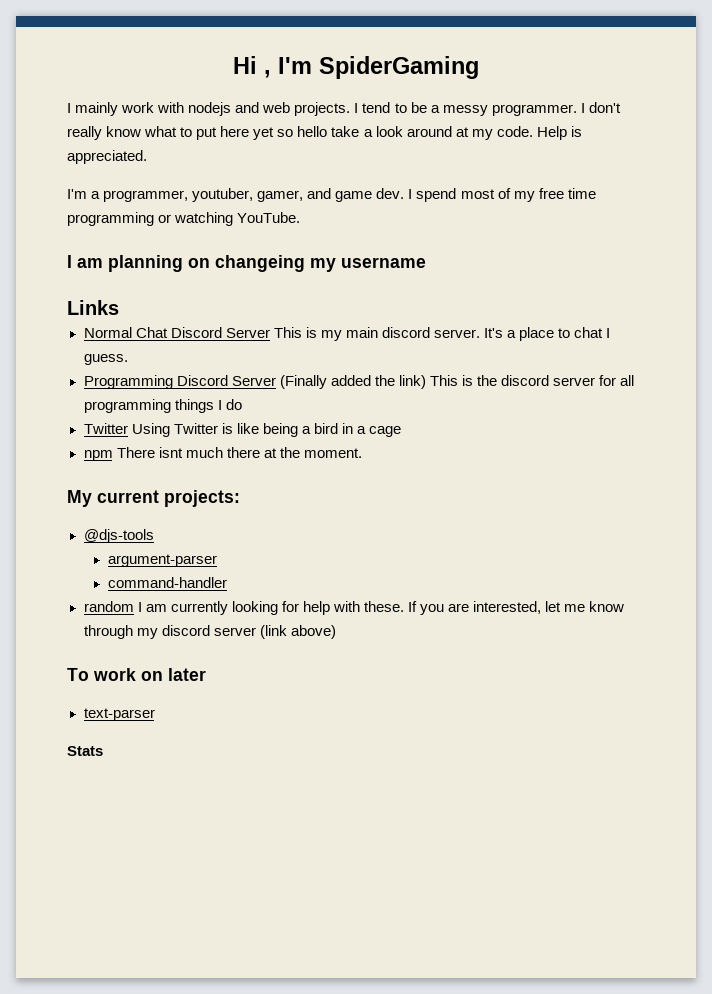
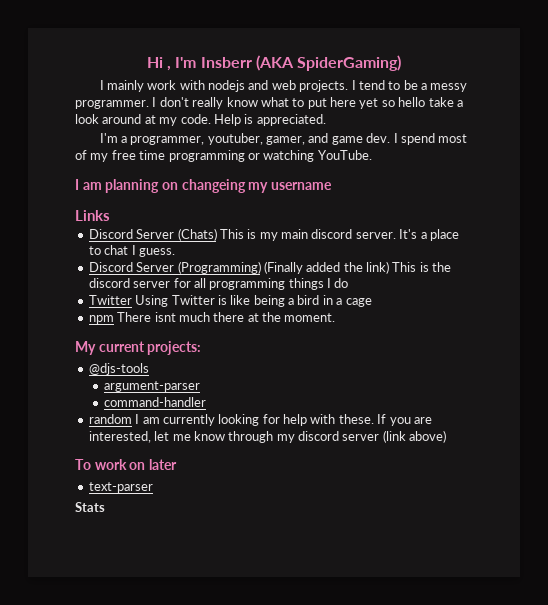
[319,56,479,79] SpiderGaming -> [200,55,401,71] Insberr (AKA SpiderGaming)
[83,327,270,338] Normal Chat Discord Server -> [88,228,217,241] Discord Server (Chats)
[83,375,276,389] Programming Discord Server -> [88,261,261,274] Discord Server (Programming)

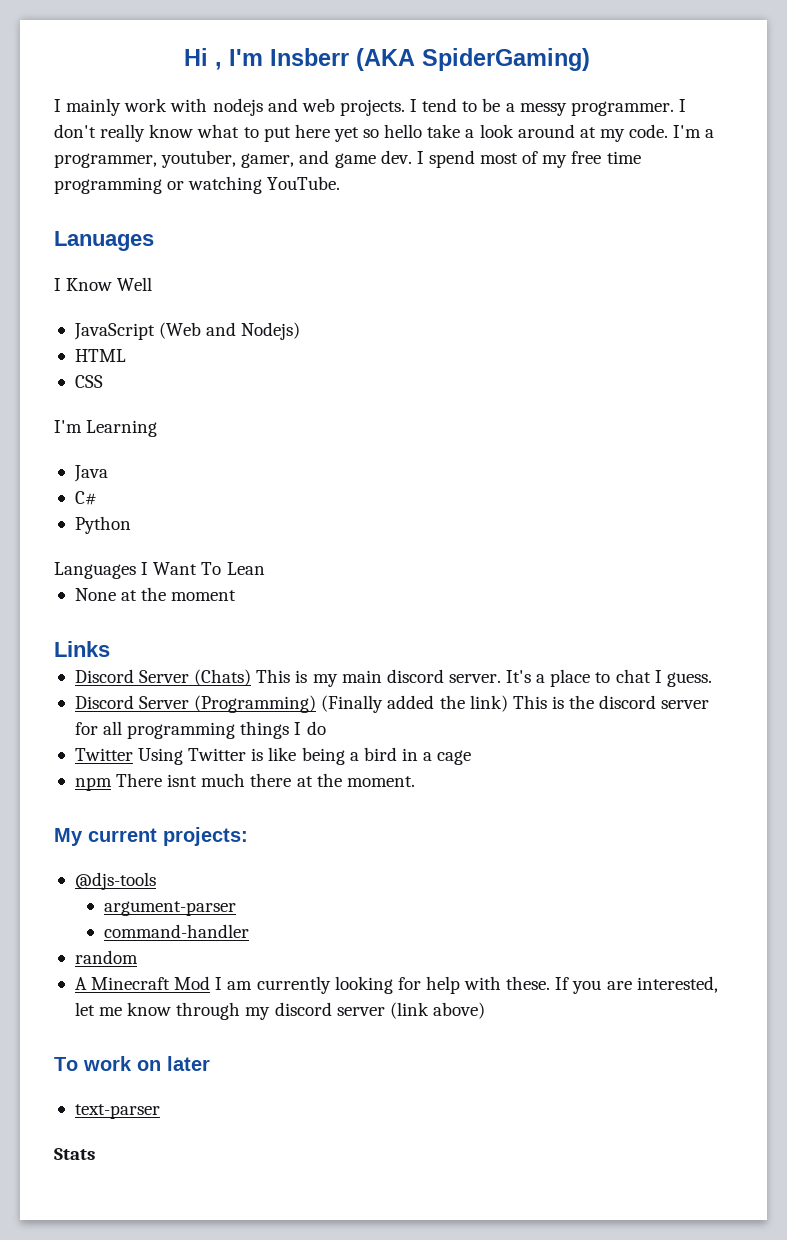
[213,114,326,126] Help is appreciated. // -> (669, 131) none
[75,179,332,193] // I am planning on changeing my username -> [54,231,154,251] [54,277,153,291] [73,322,301,340] [74,349,126,362] [74,375,103,388] [54,420,158,437] [73,465,108,482] [74,491,97,505] [74,516,131,534] [54,562,265,579] [74,587,237,601] // Lanuages // I Know Well // JavaScript (Web and Nodejs) // HTML // CSS // I'm Learning // Java // C# // Python // Languages I Want To Lean // None at the moment
(132, 419) none -> [74,976,211,990] // A Minecraft Mod

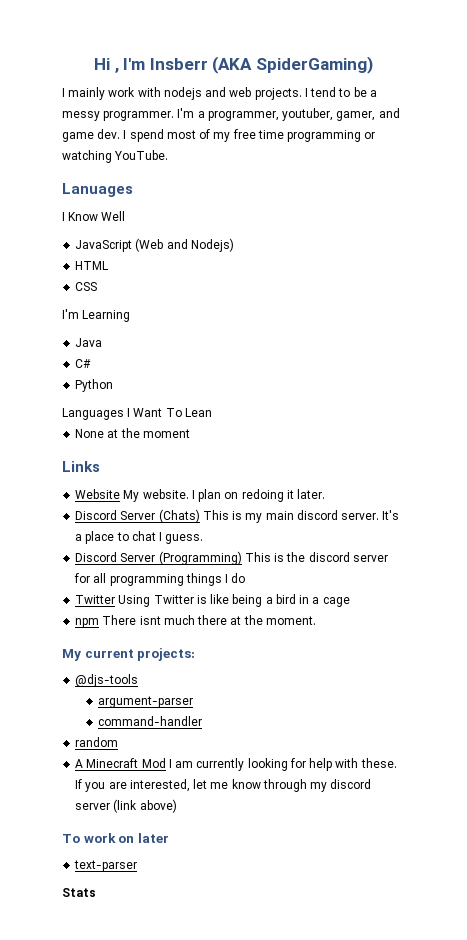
[678,99,686,112] [54,124,669,142] I don't really know what to put here yet so hello take a look around at my code. -> (175, 116) none
(110, 649) none -> [75,489,326,502] // Website My website. I plan on redoing it later.
[321,695,508,713] (Finally added the link) -> (242, 558) none

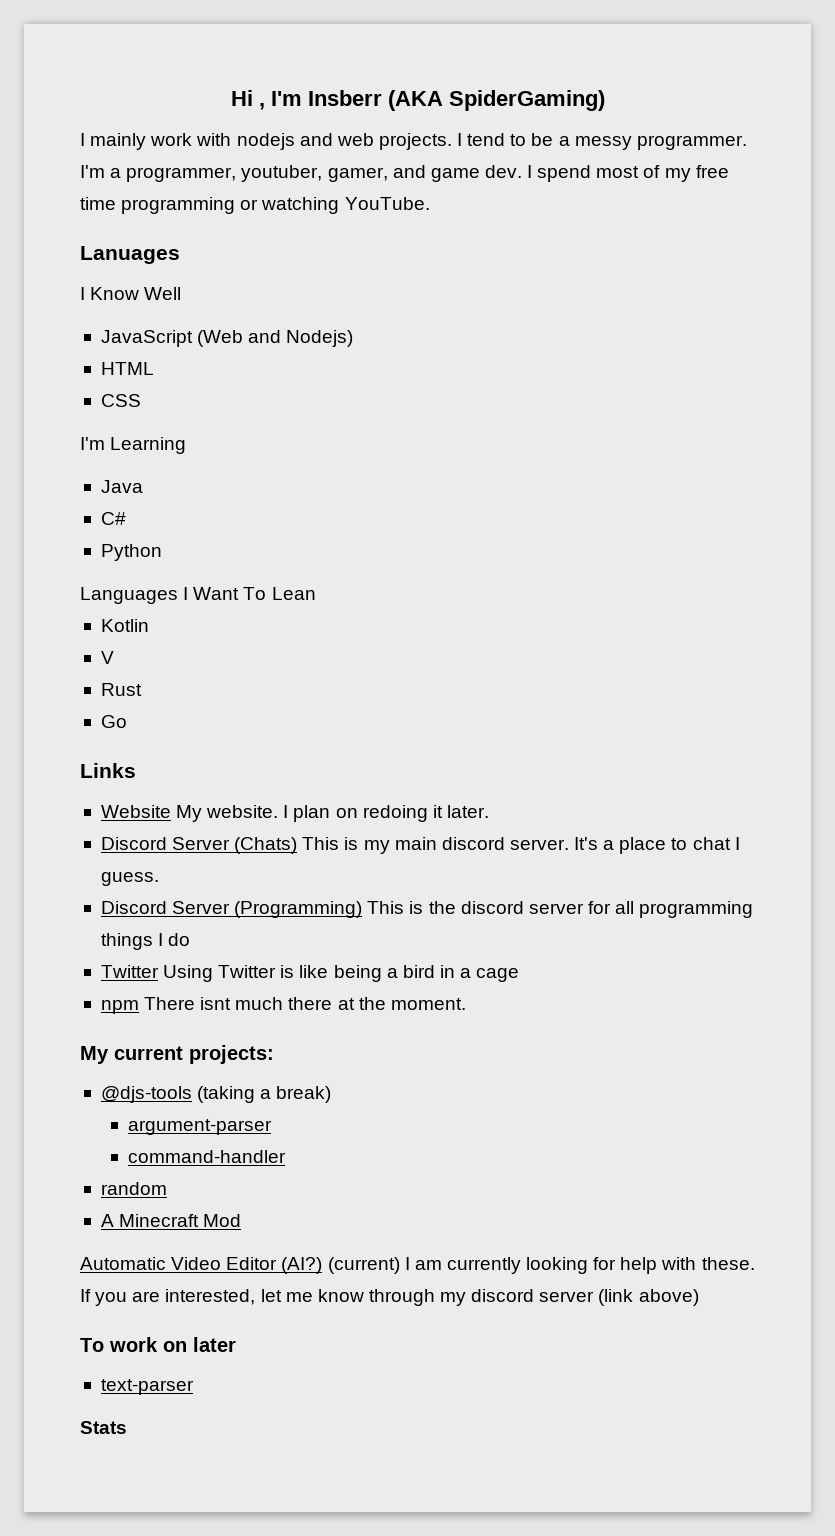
[75,428,190,438] None at the moment -> [100,619,149,632] [100,651,114,664] [100,683,142,696] [100,715,127,728] Kotlin // V // Rust // Go
(139, 680) none -> [197,1086,332,1103] (taking a break)
(166, 763) none -> [80,1257,400,1274] // Automatic Video Editor (AI?) (current)

